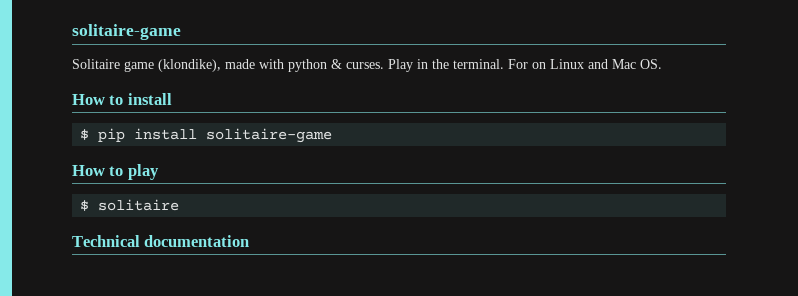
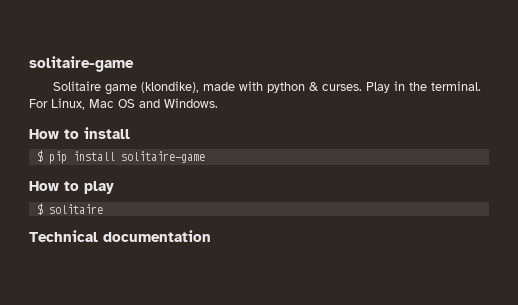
[532,59,662,69] on Linux and Mac OS. -> [51,98,218,110] Linux, Mac OS and Windows.

